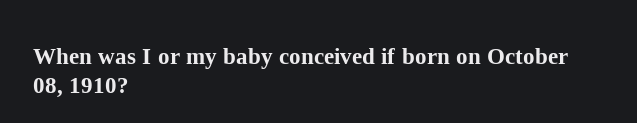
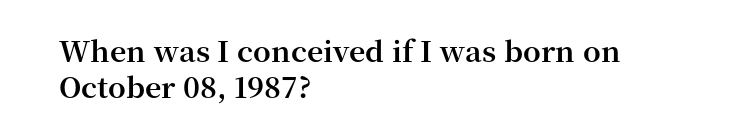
[157,48,396,69] or my baby conceived if -> [237,38,497,62] conceived if I was
[69,78,130,93] 1910? -> [234,75,312,98] 1987?

